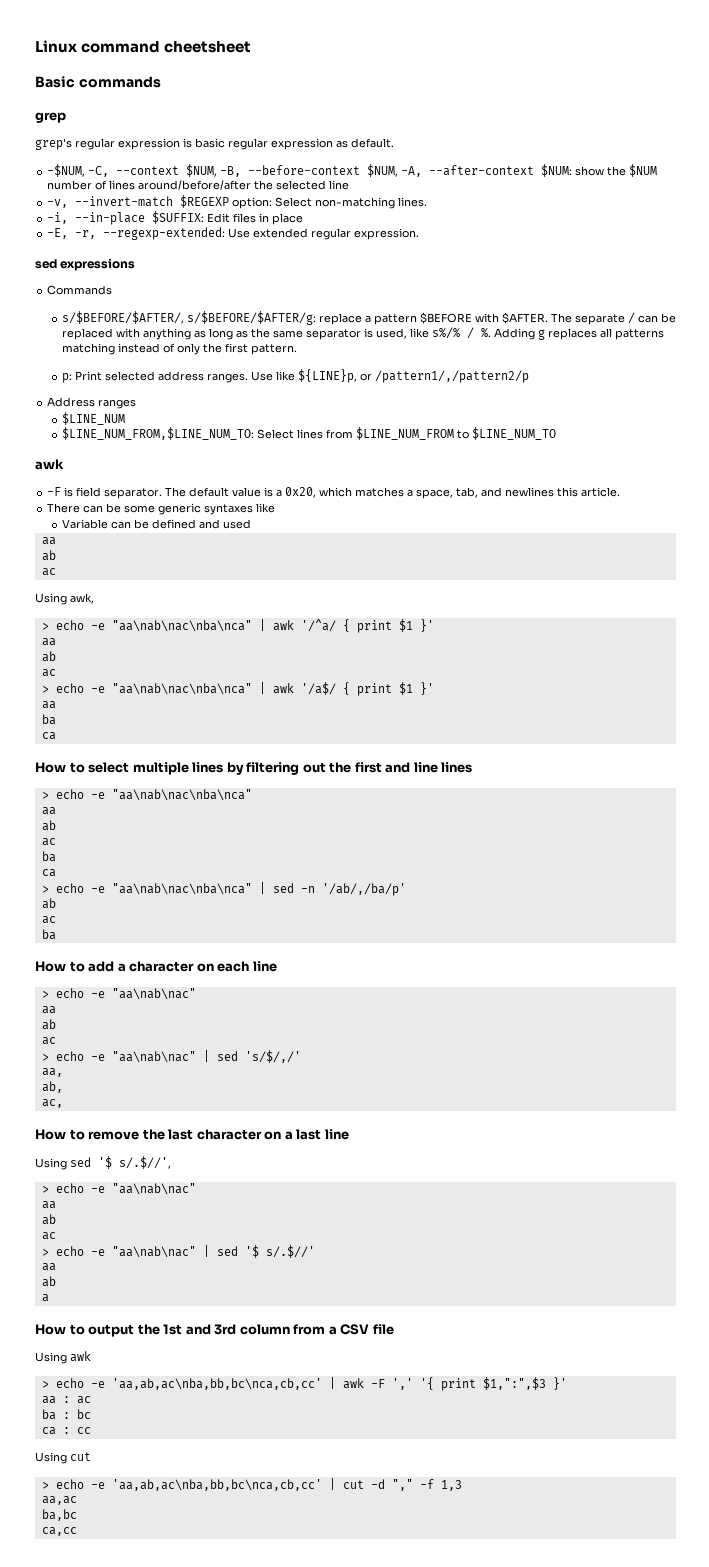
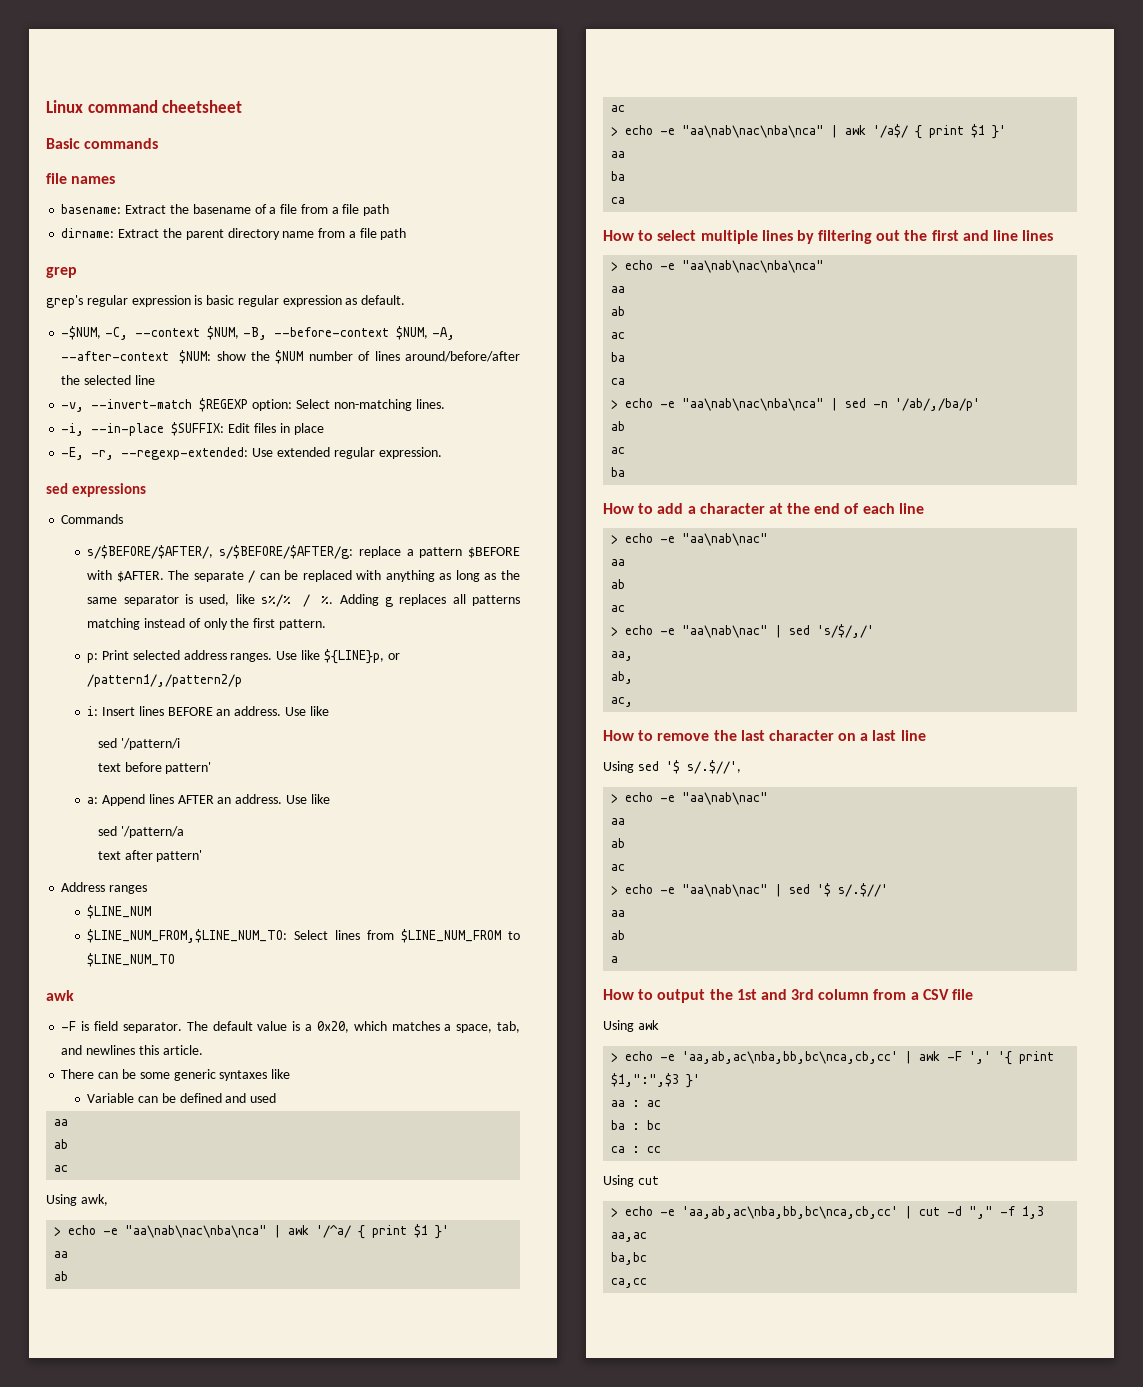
(161, 82) none -> [46,173,116,184] [61,204,390,216] [61,228,407,240] // file names // basename: Extract the basename of a file from a file path // dirname: Extract the parent directory name from a file path
(529, 376) none -> [87,706,329,716] [97,738,180,750] [97,762,212,774] [87,794,330,806] [97,826,184,838] [97,850,203,862] // i: Insert lines BEFORE an address. Use like // sed '/pattern/i // text before pattern' // a: Append lines AFTER an address. Use like // sed '/pattern/a // text after pattern'
[196,963,214,972] on -> [768,503,860,514] at the end of

